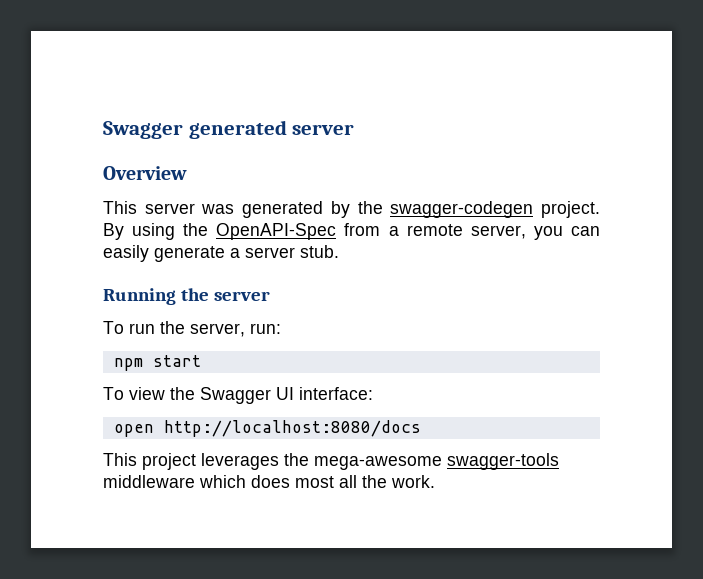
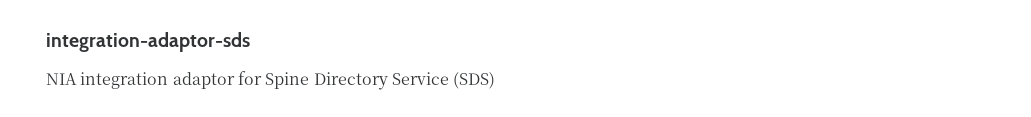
[103,120,355,139] [103,166,187,180] [103,201,600,218] [103,223,600,240] [103,245,339,262] [103,288,270,305] [103,321,281,337] [113,355,201,371] [103,387,373,404] [113,420,421,437] [103,453,559,470] [103,475,435,488] Swagger generated server // Overview // This server was generated by the swagger-codegen project. By using the OpenAPI-Spec from a remote server, you can easily generate a server stub. // Running the server // To run the server, run: // npm start // To view the Swagger UI interface: // open http://localhost:8080/docs // This project leverages the mega-awesome swagger-tools middleware which does most all the work. -> [46,32,250,52] [46,71,496,90] integration-adaptor-sds // NIA integration adaptor for Spine Directory Service (SDS)

